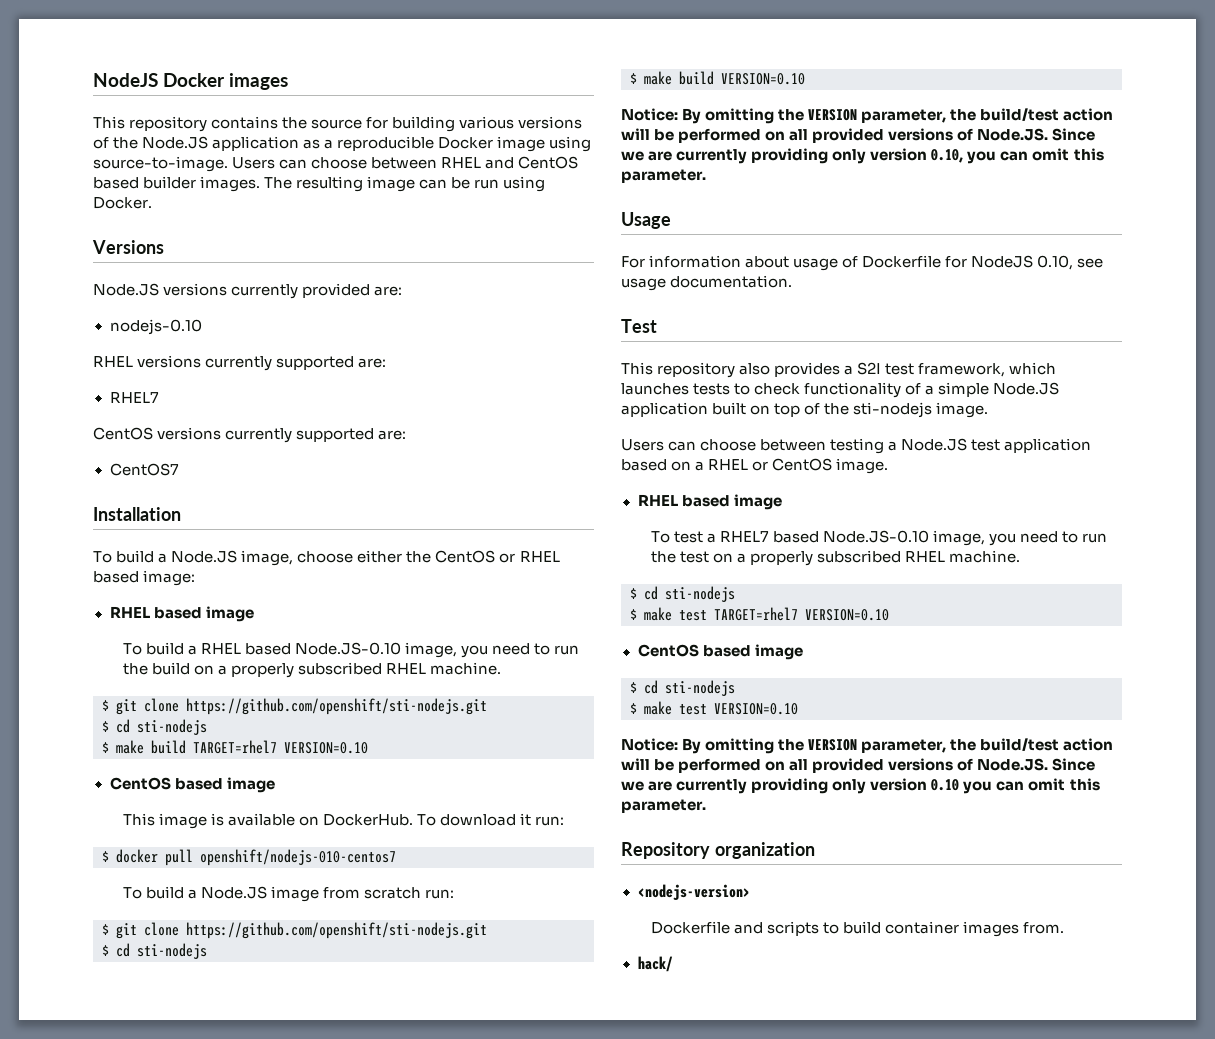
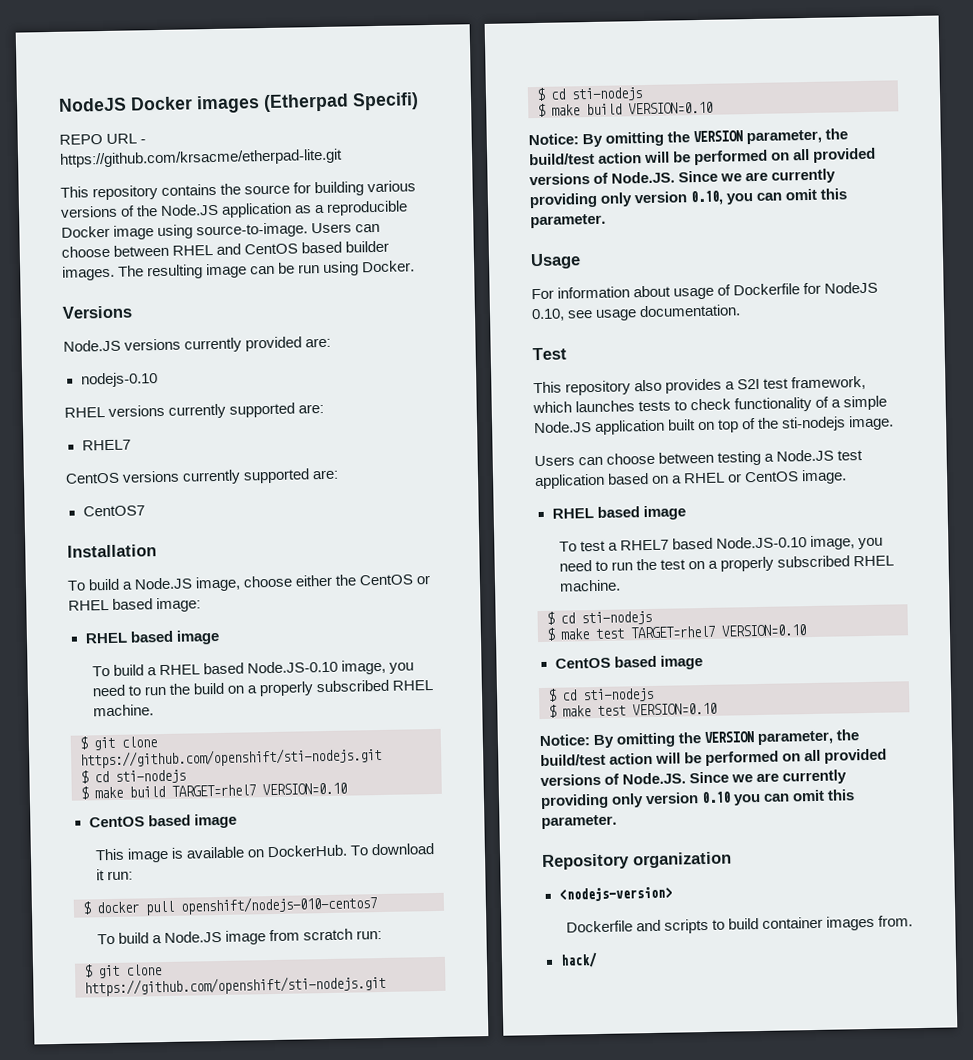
(289, 81) none -> [263,92,419,113] [59,133,147,145] [59,148,343,168] (Etherpad Specifi) // REPO URL - https://github.com/krsacme/etherpad-lite.git

